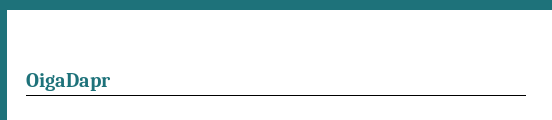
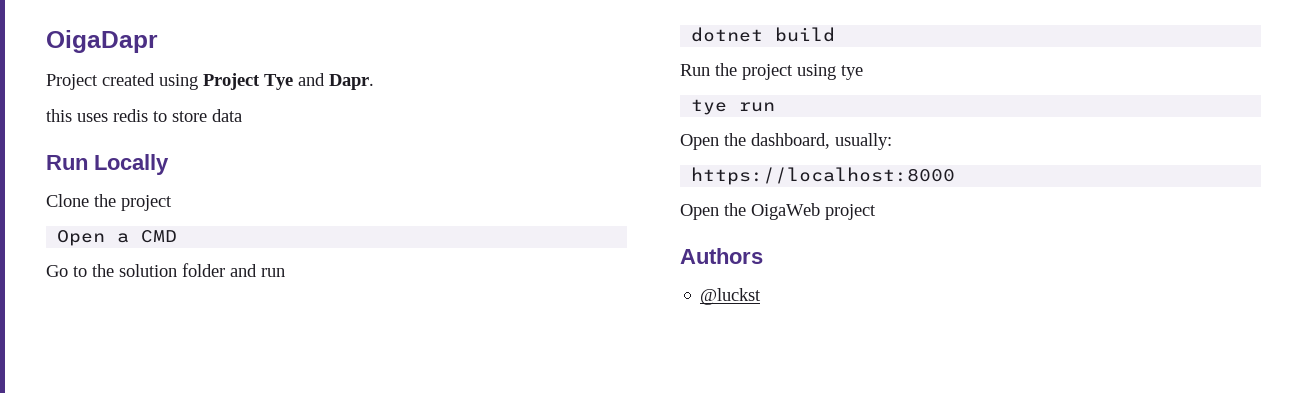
(111, 82) none -> [46,73,374,90] [46,109,242,122] [46,154,169,175] [46,194,172,211] [57,230,178,246] [46,263,285,277] [691,27,836,42] [680,63,863,80] [691,99,776,115] [680,133,892,150] [691,167,956,185] [680,203,876,220] [680,248,763,264] [700,288,762,305] // Project created using Project Tye and Dapr. // this uses redis to store data // Run Locally // Clone the project // Open a CMD // Go to the solution folder and run // dotnet build // Run the project using tye // tye run // Open the dashboard, usually: // https://localhost:8000 // Open the OigaWeb project // Authors // @luckst

